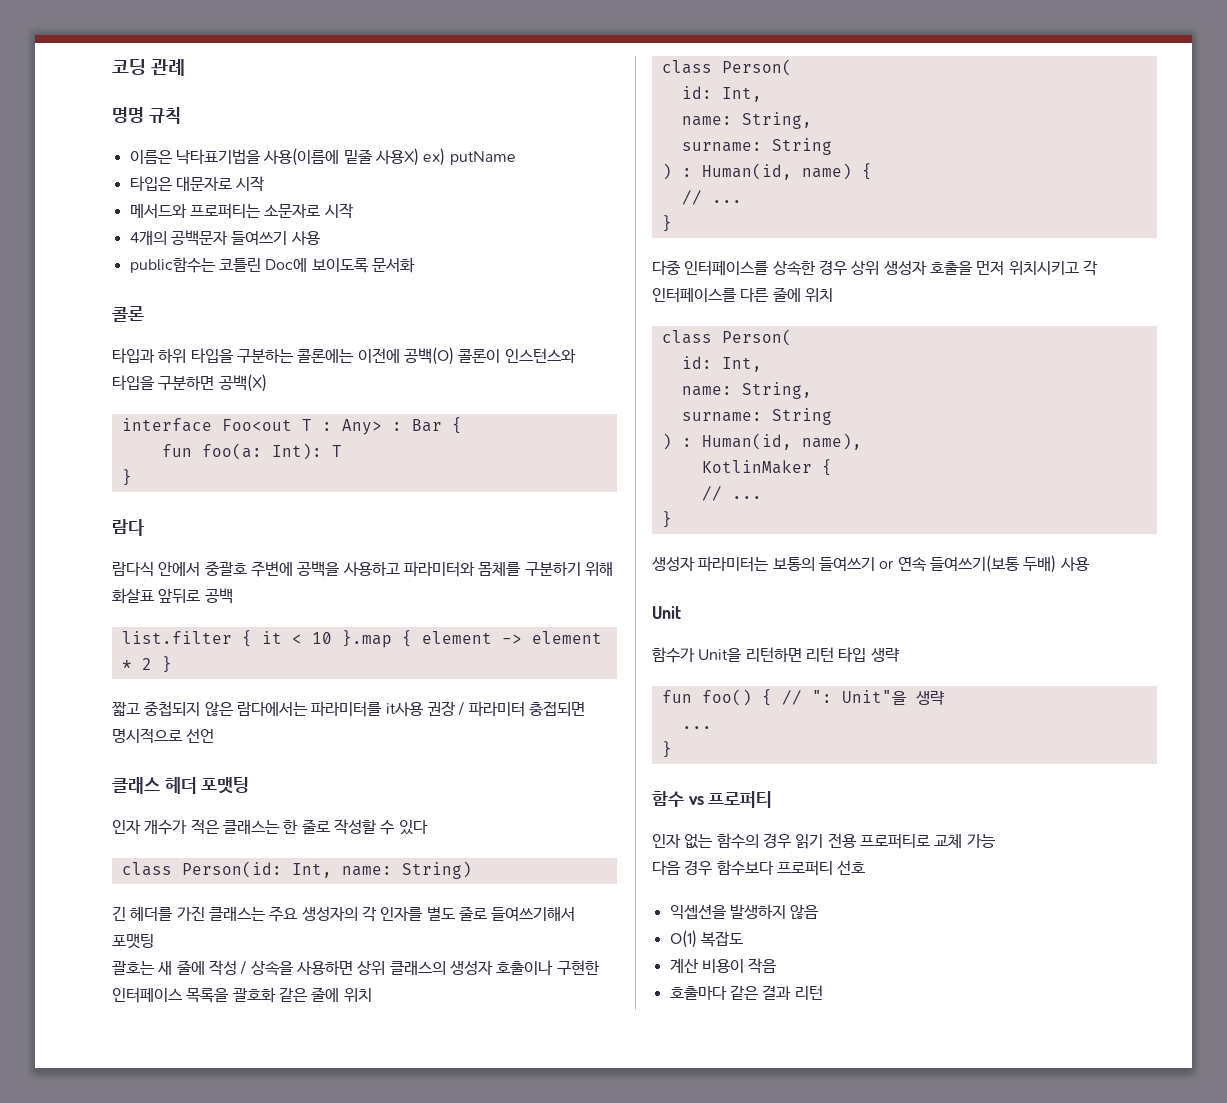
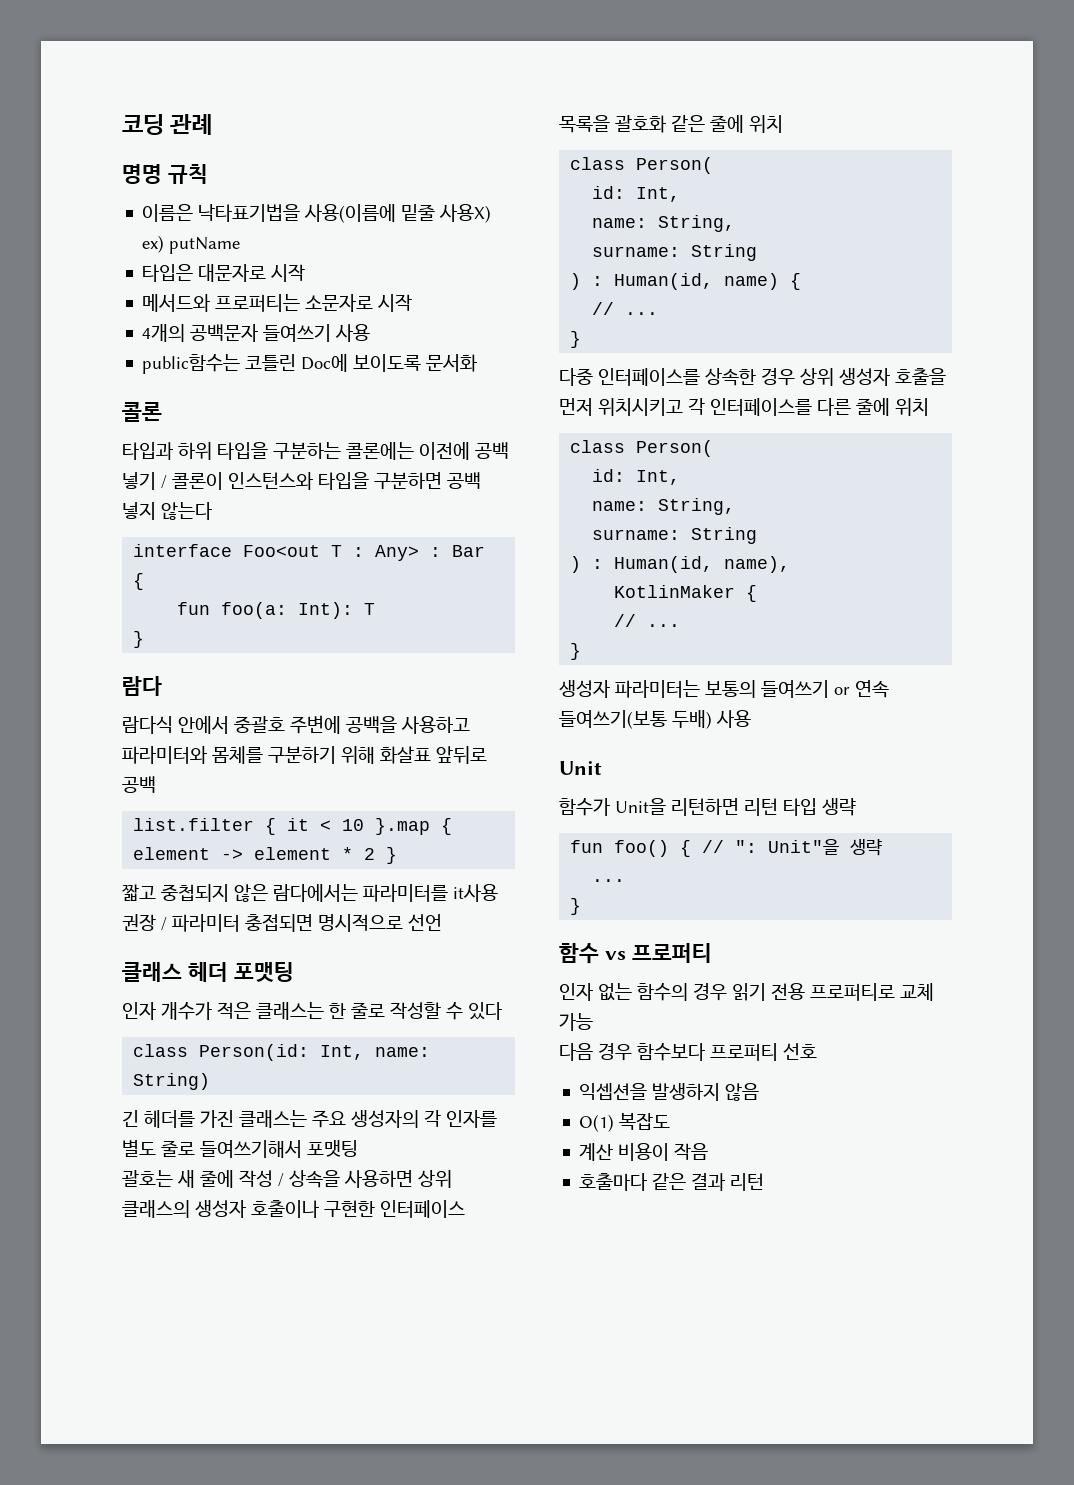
[403,347,454,365] 공백(O) -> [475,442,509,459] [122,472,167,490] 공백 넣기 /
[218,374,267,392] 공백(X) -> [447,472,481,489] [122,502,212,520] 공백 넣지 않는다

